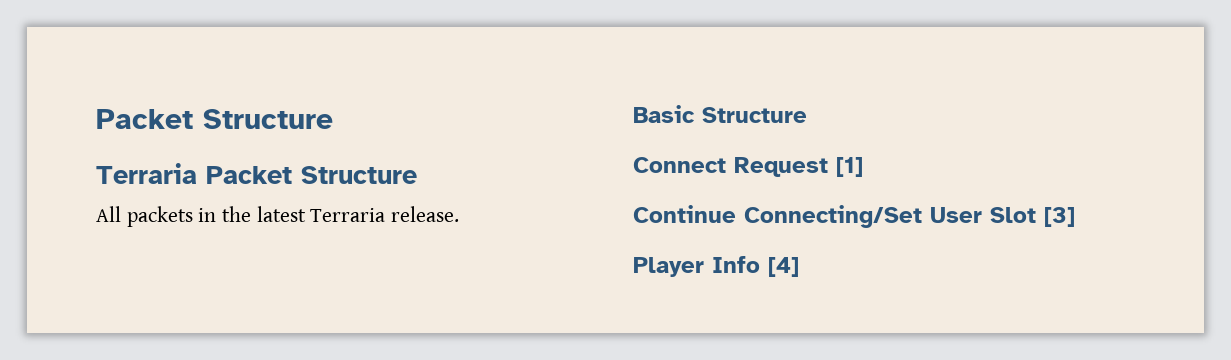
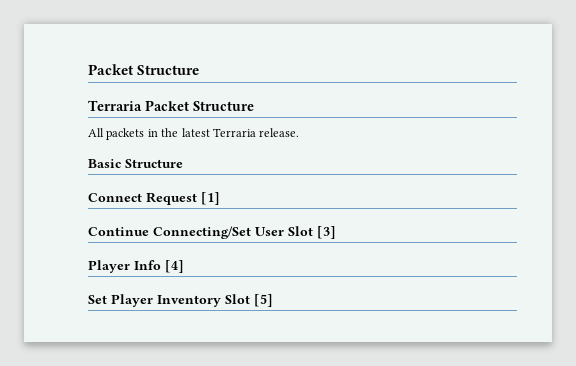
(799, 267) none -> [88,294,273,307] // Set Player Inventory Slot [5]

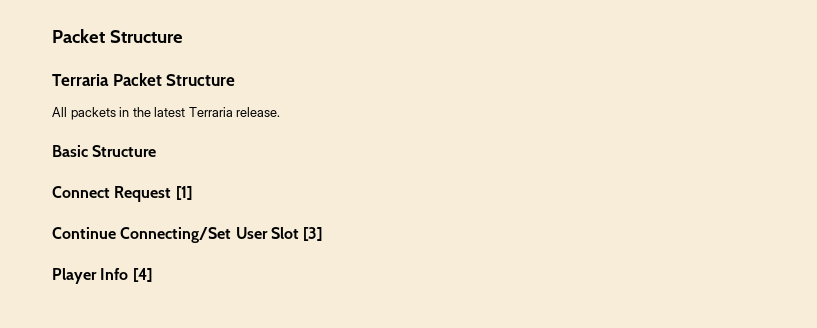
[88,294,273,307] // Set Player Inventory Slot [5] -> (152, 275) none

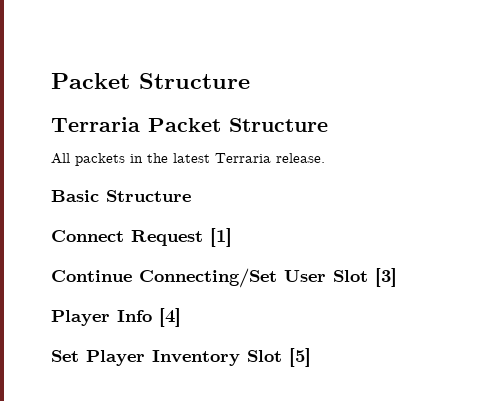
(152, 275) none -> [51,348,311,367] // Set Player Inventory Slot [5]

